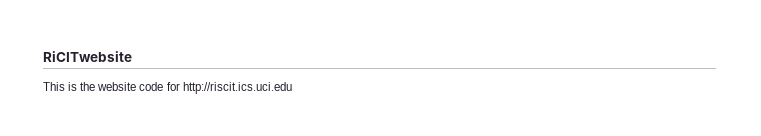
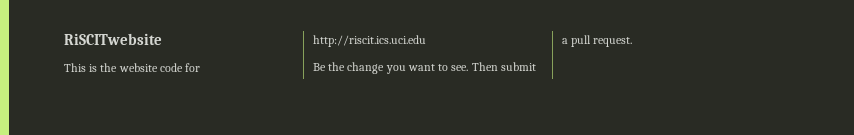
[43,51,132,62] RiCITwebsite -> [64,33,162,45] RiSCITwebsite
(292, 88) none -> [313,62,536,74] [562,35,633,47] // Be the change you want to see. Then submit a pull request.

